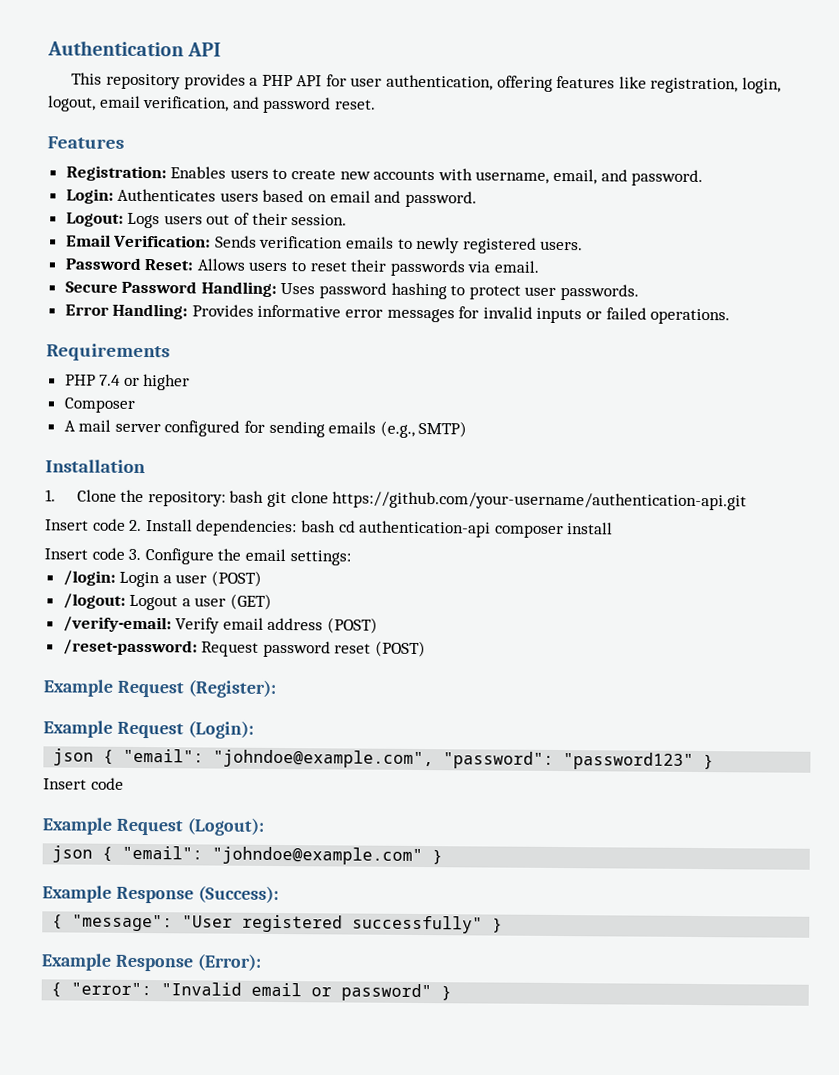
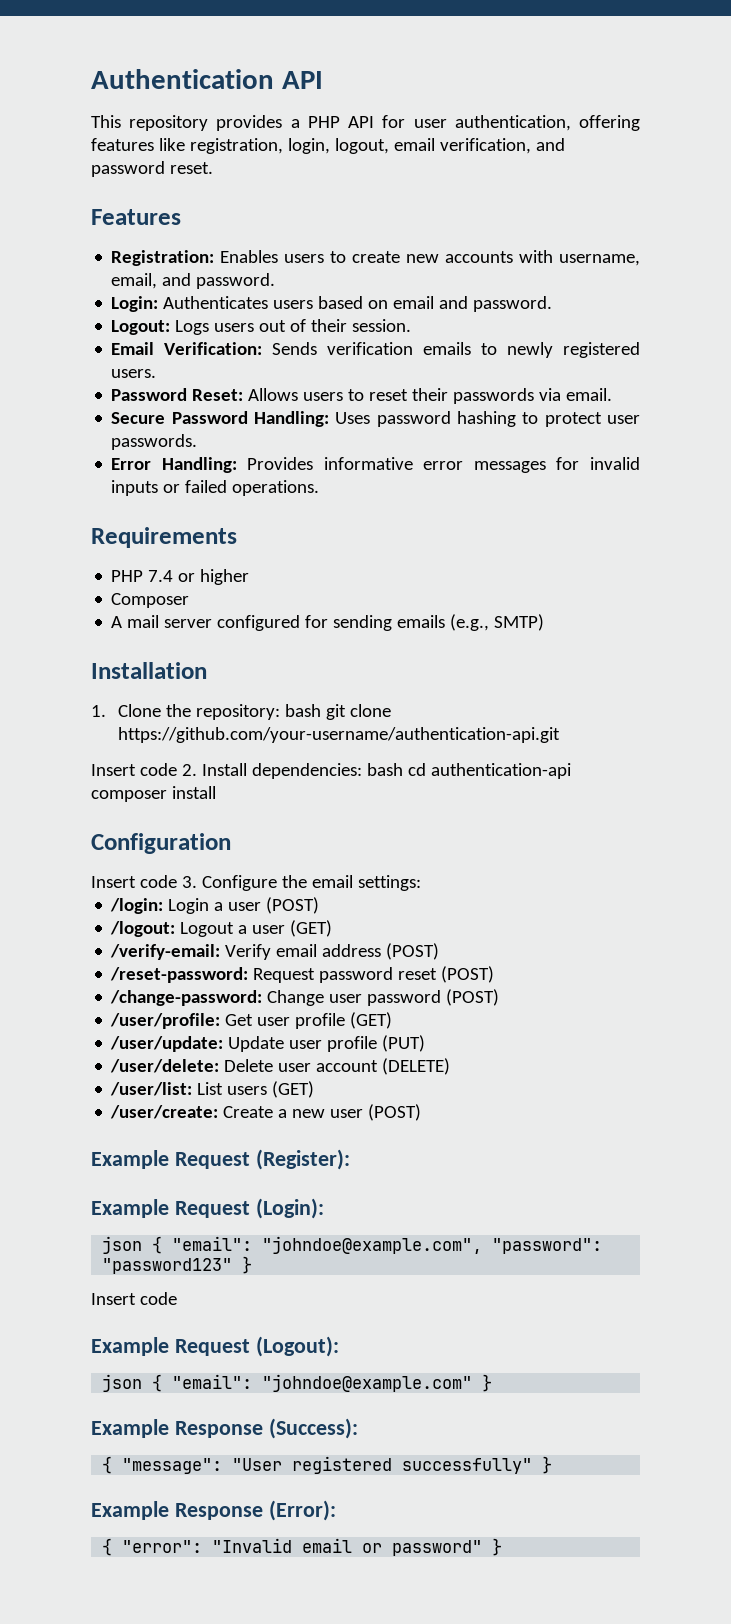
(614, 528) none -> [91,833,231,854] // Configuration
(427, 649) none -> [110,989,500,1006] [110,1012,393,1029] [110,1035,426,1052] [110,1058,451,1075] [110,1081,315,1098] [110,1104,422,1121] // /change-password: Change user password (POST) // /user/profile: Get user profile (GET) // /user/update: Update user profile (PUT) // /user/delete: Delete user account (DELETE) // /user/list: List users (GET) // /user/create: Create a new user (POST)

